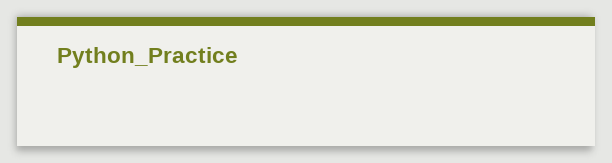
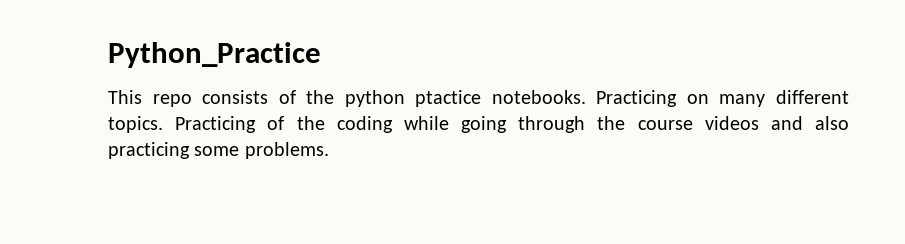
(238, 57) none -> [108,90,849,107] [108,116,849,133] [108,142,329,159] // This repo consists of the python ptactice notebooks. Practicing on many different topics. Practicing of the coding while going through the course videos and also practicing some problems.

